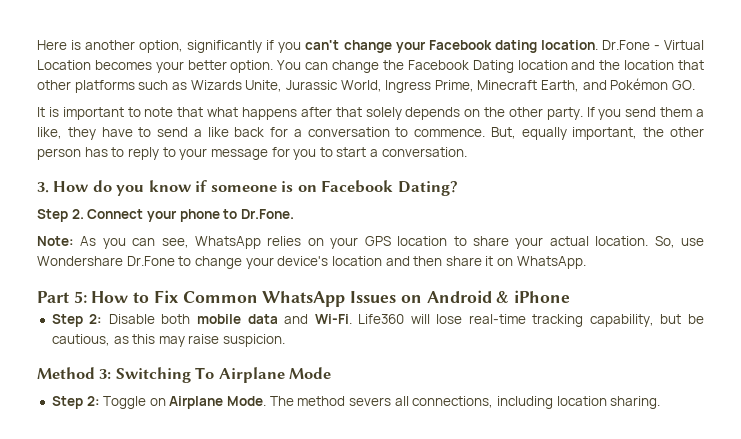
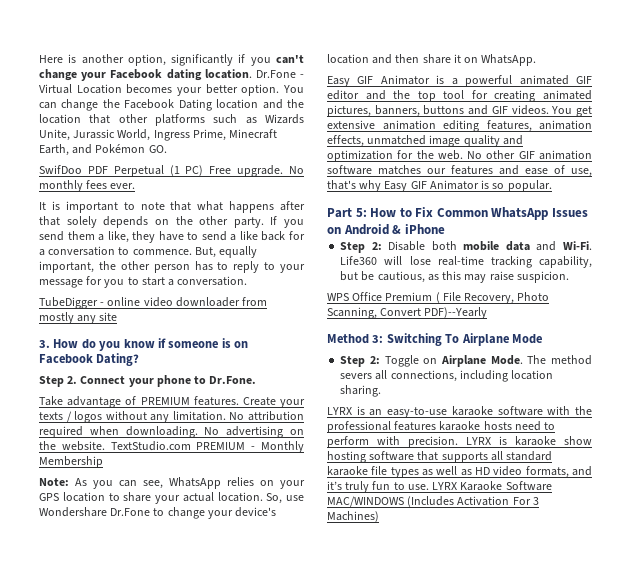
(696, 85) none -> [39,165,304,177] [39,180,136,192] // SwifDoo PDF Perpetual (1 PC) Free upgrade. No monthly fees ever.
(467, 152) none -> [39,297,268,309] [39,312,118,324] // TubeDigger - online video downloader from mostly any site
(294, 214) none -> [39,396,305,408] [39,411,304,423] [39,426,305,438] [39,441,305,453] [39,456,103,468] // Take advantage of PREMIUM features. Create your texts / logos without any limitation. No attribution required when downloading. No advertising on the website. TextStudio.com PREMIUM - Monthly Membership
(586, 262) none -> [327,75,592,87] [327,90,592,102] [327,105,592,117] [327,120,592,132] [327,135,523,147] [327,150,592,162] [327,165,592,177] [327,180,552,192] // Easy GIF Animator is a powerful animated GIF editor and the top tool for creating animated pictures, banners, buttons and GIF videos. You get extensive animation editing features, animation effects, unmatched image quality and optimization for the web. No other GIF animation software matches our features and ease of use, that's why Easy GIF Animator is so popular.
(286, 340) none -> [327,292,550,304] [327,307,488,319] // WPS Office Premium ( File Recovery, Photo Scanning, Convert PDF)--Yearly
(661, 402) none -> [327,406,592,418] [327,421,556,433] [327,436,592,448] [327,451,553,463] [327,466,592,478] [327,481,552,493] [327,496,539,507] [327,511,379,522] // LYRX is an easy-to-use karaoke software with the professional features karaoke hosts need to perform with precision. LYRX is karaoke show hosting software that supports all standard karaoke file types as well as HD video formats, and it’s truly fun to use. LYRX Karaoke Software MAC/WINDOWS (Includes Activation For 3 Machines)

